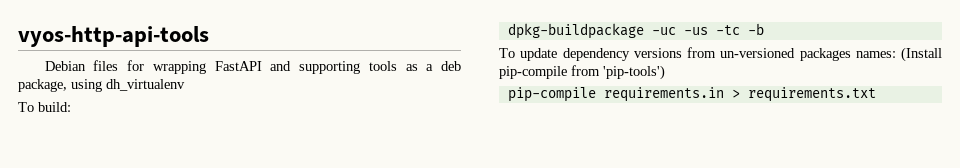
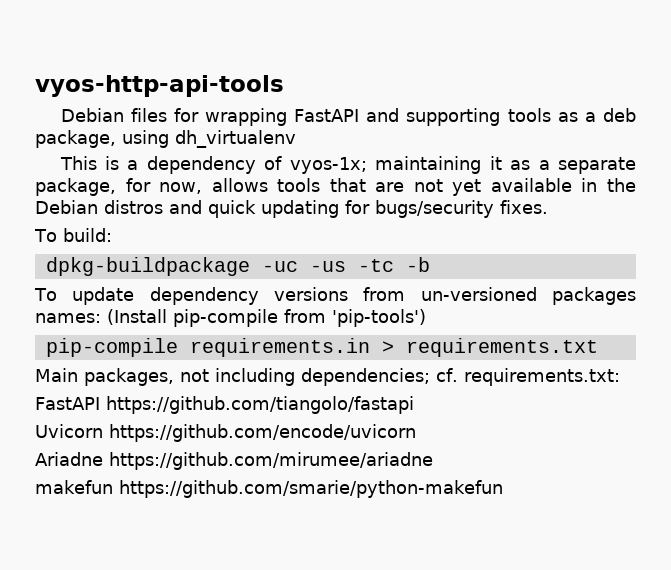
(185, 85) none -> [59,156,636,174] [35,178,636,196] [35,200,548,218] // This is a dependency of vyos-1x; maintaining it as a separate package, for now, allows tools that are not yet available in the Debian distros and quick updating for bugs/security fixes.
(876, 94) none -> [35,368,620,386] [35,396,414,414] [35,424,416,442] [35,452,433,470] [35,480,503,498] // Main packages, not including dependencies; cf. requirements.txt: // FastAPI https://github.com/tiangolo/fastapi // Uvicorn https://github.com/encode/uvicorn // Ariadne https://github.com/mirumee/ariadne // makefun https://github.com/smarie/python-makefun

